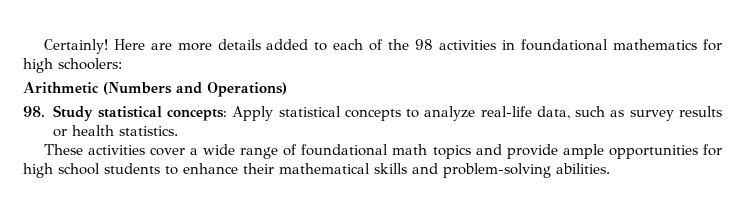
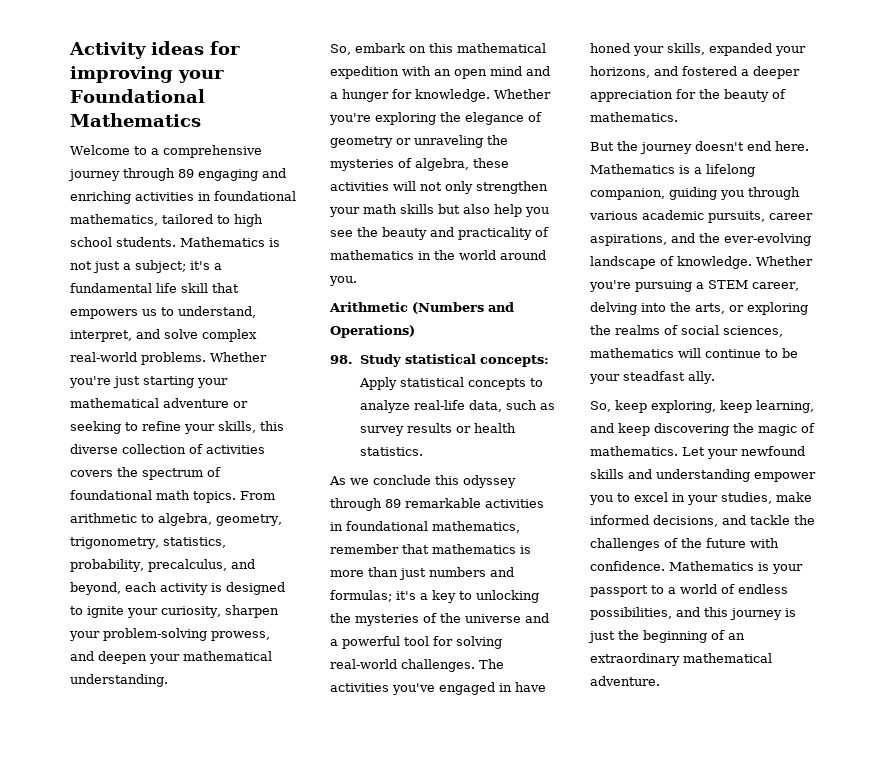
[43,39,722,54] [23,58,122,73] Certainly! Here are more details added to each of the 98 activities in foundational mathematics for high schoolers: -> [69,41,240,59] [70,66,224,83] [70,89,205,103] [70,113,201,127] [70,145,262,158] [68,168,286,181] [70,191,296,204] [70,214,263,227] [70,237,280,247] [70,260,222,273] [70,283,239,293] [70,306,256,319] [70,329,257,342] [70,352,267,365] [69,376,228,388] [70,398,248,408] [70,421,284,434] [70,444,265,454] [70,467,221,480] [70,490,275,503] [70,513,282,526] [70,537,226,549] [70,559,255,572] [70,582,285,595] [70,605,279,618] [69,628,270,641] [70,651,272,664] [70,674,168,687] [330,43,546,55] [330,66,550,79] [330,89,551,102] [329,112,542,125] [330,135,508,148] [330,158,509,171] [330,181,548,194] [329,204,549,217] [330,227,549,240] [330,250,546,260] [329,276,357,286] Activity ideas for improving your Foundational Mathematics // Welcome to a comprehensive journey through 89 engaging and enriching activities in foundational mathematics, tailored to high school students. Mathematics is not just a subject; it's a fundamental life skill that empowers us to understand, interpret, and solve complex real-world problems. Whether you're just starting your mathematical adventure or seeking to refine your skills, this diverse collection of activities covers the spectrum of foundational math topics. From arithmetic to algebra, geometry, trigonometry, statistics, probability, precalculus, and beyond, each activity is designed to ignite your curiosity, sharpen your problem-solving prowess, and deepen your mathematical understanding. // So, embark on this mathematical expedition with an open mind and a hunger for knowledge. Whether you're exploring the elegance of geometry or unraveling the mysteries of algebra, these activities will not only strengthen your math skills but also help you see the beauty and practicality of mathematics in the world around you.
[43,144,723,159] [23,163,610,178] These activities cover a wide range of foundational math topics and provide ample opportunities for high school students to enhance their mathematical skills and problem-solving abilities. -> [329,475,516,488] [330,498,544,511] [330,521,520,533] [330,544,531,554] [330,567,514,580] [330,590,539,603] [330,613,549,626] [330,636,502,649] [330,659,504,672] [330,682,546,695] [590,43,806,56] [590,66,800,79] [590,89,786,102] [590,112,678,122] [590,141,809,154] [590,164,755,177] [590,187,800,200] [589,210,813,223] [590,233,811,246] [590,256,813,269] [589,280,799,292] [590,302,808,315] [590,325,783,337] [590,348,798,358] [589,371,715,384] [590,400,814,413] [590,423,815,436] [590,446,805,459] [590,469,816,482] [589,492,812,505] [590,515,815,527] [590,538,779,551] [590,561,803,574] [590,584,788,597] [590,607,796,620] [588,630,745,643] [590,653,772,666] [590,676,660,686] As we conclude this odyssey through 89 remarkable activities in foundational mathematics, remember that mathematics is more than just numbers and formulas; it's a key to unlocking the mysteries of the universe and a powerful tool for solving real-world challenges. The activities you've engaged in have honed your skills, expanded your horizons, and fostered a deeper appreciation for the beauty of mathematics. // But the journey doesn't end here. Mathematics is a lifelong companion, guiding you through various academic pursuits, career aspirations, and the ever-evolving landscape of knowledge. Whether you're pursuing a STEM career, delving into the arts, or exploring the realms of social sciences, mathematics will continue to be your steadfast ally. // So, keep exploring, keep learning, and keep discovering the magic of mathematics. Let your newfound skills and understanding empower you to excel in your studies, make informed decisions, and tackle the challenges of the future with confidence. Mathematics is your passport to a world of endless possibilities, and this journey is just the beginning of an extraordinary mathematical adventure.

